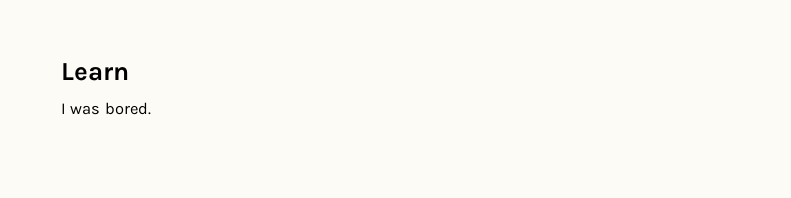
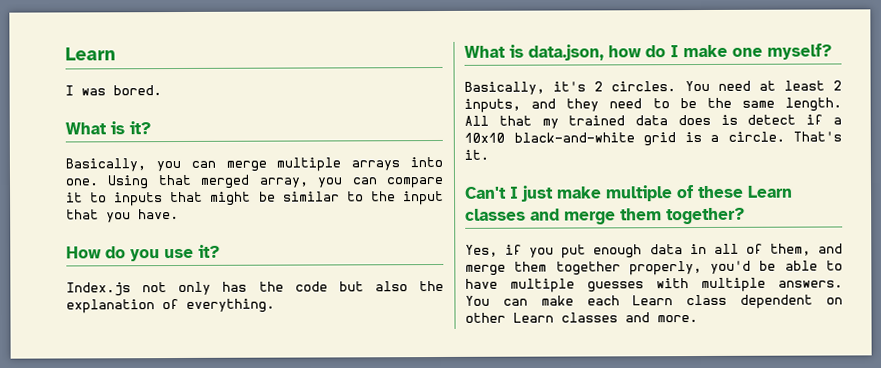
(151, 108) none -> [65,121,151,135] [65,156,443,172] [65,174,444,190] [66,190,444,207] [66,209,179,223] [66,244,220,262] [66,280,444,297] [66,298,275,314] [464,43,832,61] [464,80,842,95] [464,97,842,113] [464,114,842,129] [464,131,842,147] [464,149,489,160] [465,185,793,202] [465,207,745,225] [465,243,843,259] [465,260,843,276] [465,277,843,293] [465,294,843,309] [465,312,698,323] // What is it? // Basically, you can merge multiple arrays into one. Using that merged array, you can compare it to inputs that might be similar to the input that you have. // How do you use it? // Index.js not only has the code but also the explanation of everything. // What is data.json, how do I make one myself? // Basically, it's 2 circles. You need at least 2 inputs, and they need to be the same length. All that my trained data does is detect if a 10x10 black-and-white grid is a circle. That's it. // Can't I just make multiple of these Learn classes and merge them together? // Yes, if you put enough data in all of them, and merge them together properly, you'd be able to have multiple guesses with multiple answers. You can make each Learn class dependent on other Learn classes and more.

